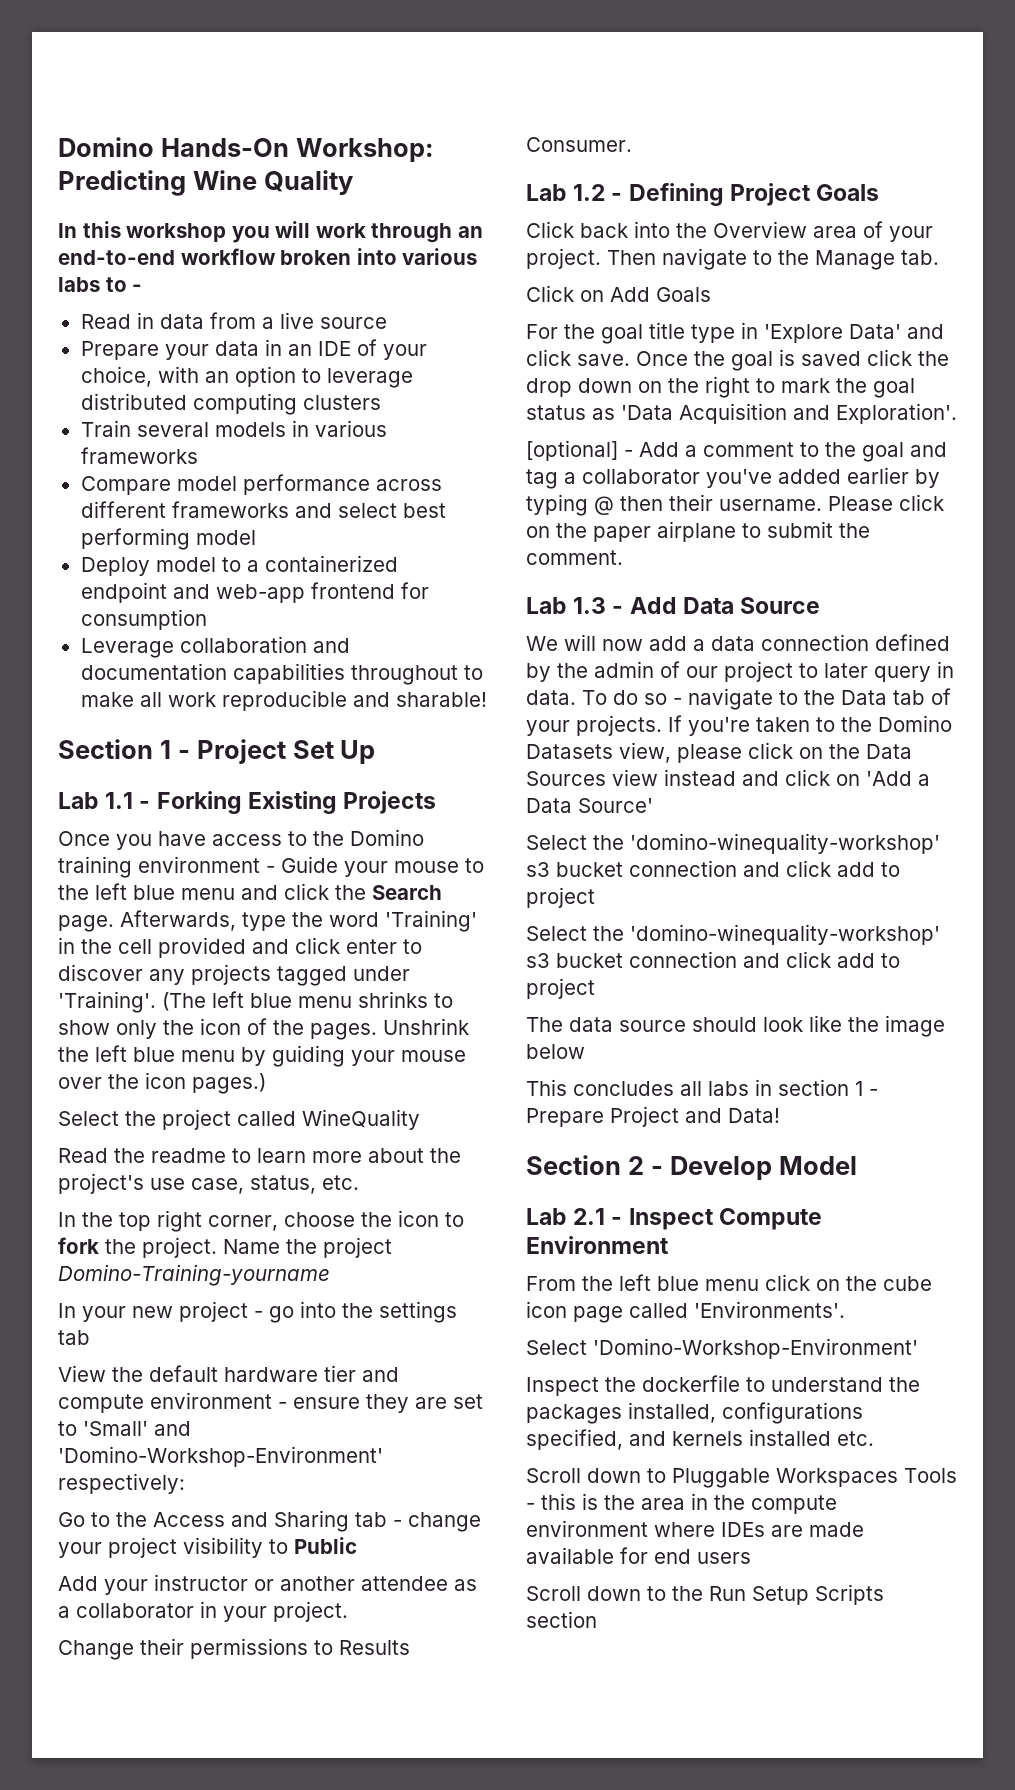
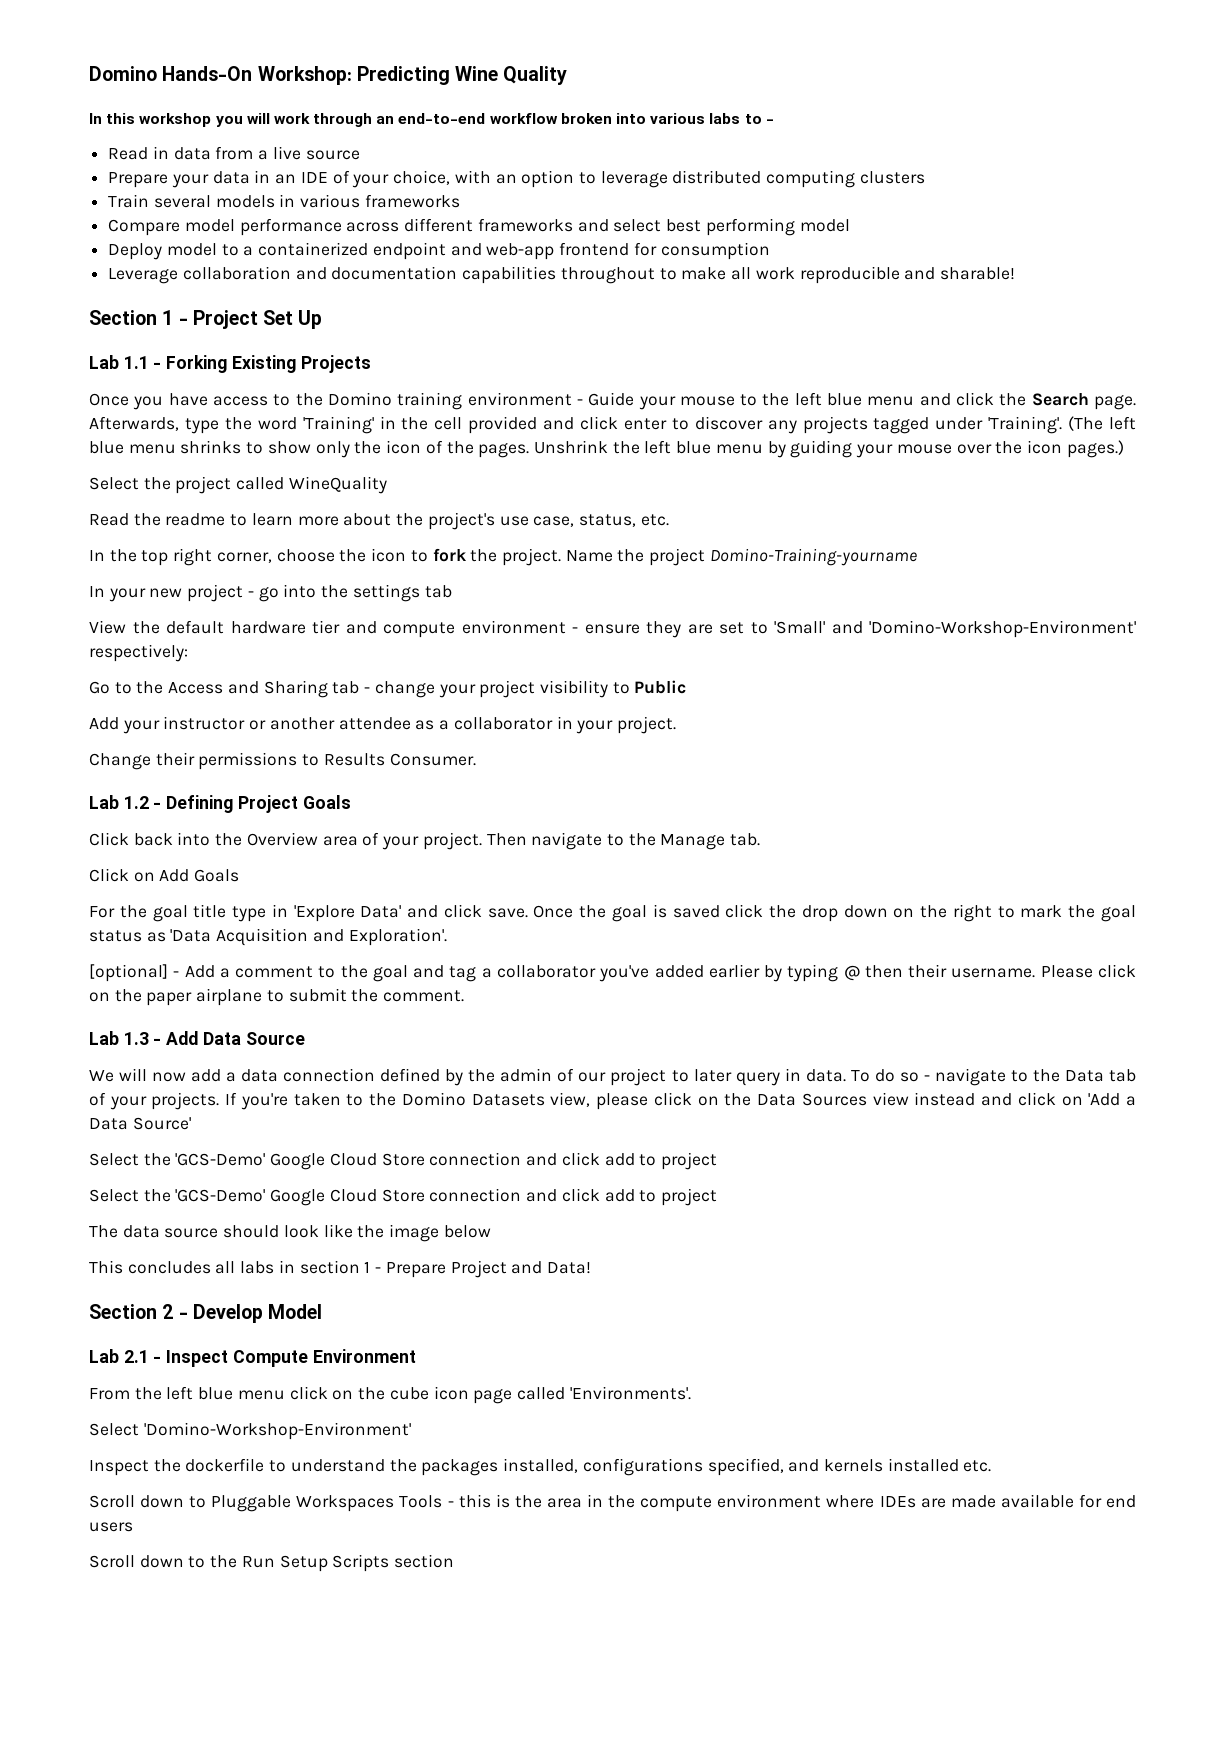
[630,833,940,854] [526,862,623,877] 'domino-winequality-workshop' s3 bucket -> [175,1153,425,1170] 'GCS-Demo' Google Cloud Store
[630,924,940,945] [526,953,623,968] 'domino-winequality-workshop' s3 bucket -> [175,1189,425,1206] 'GCS-Demo' Google Cloud Store

